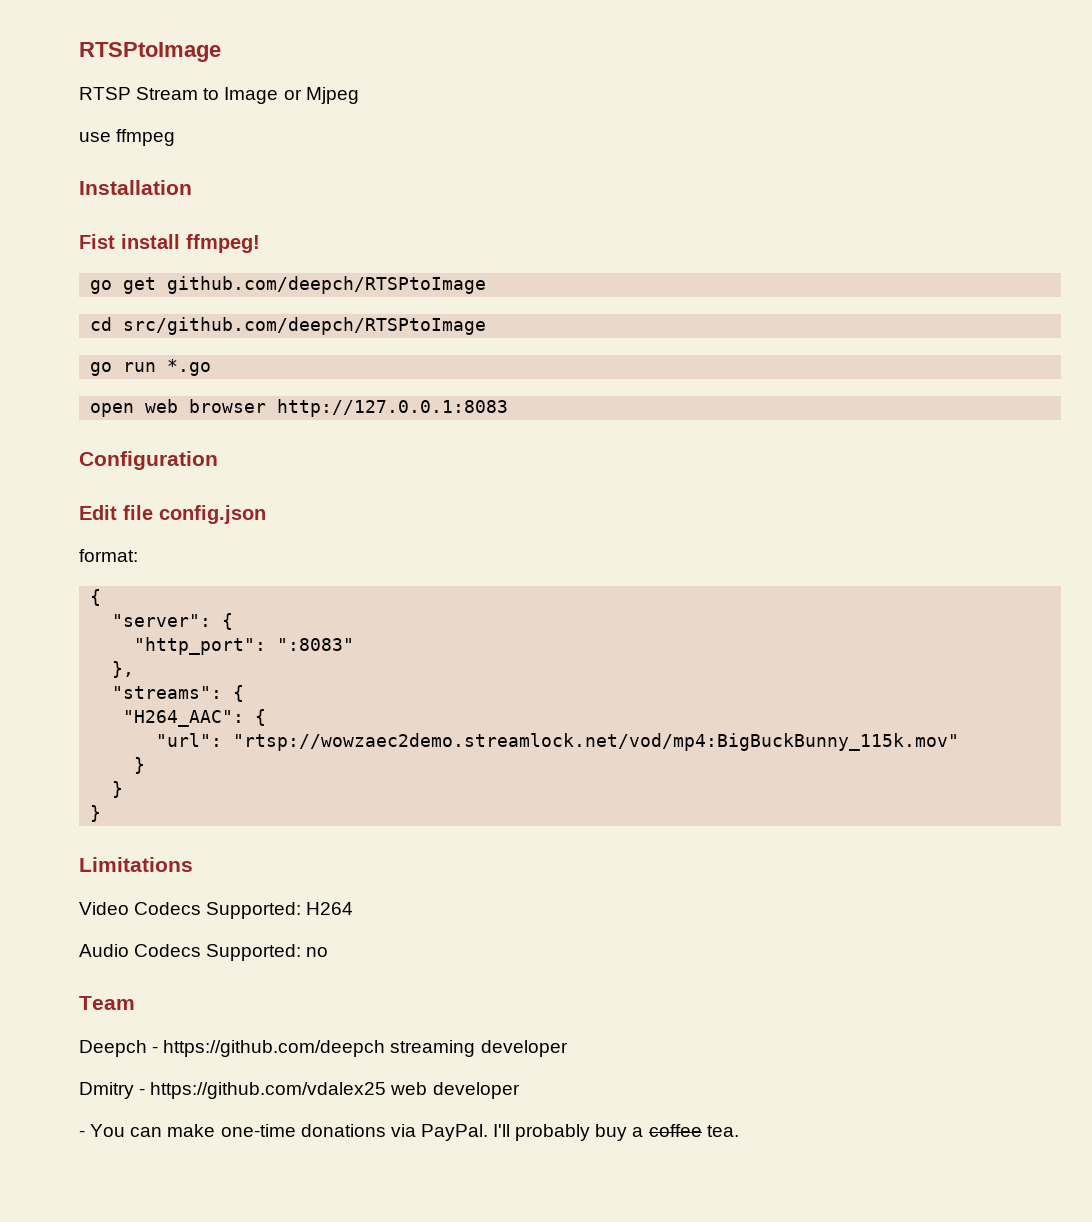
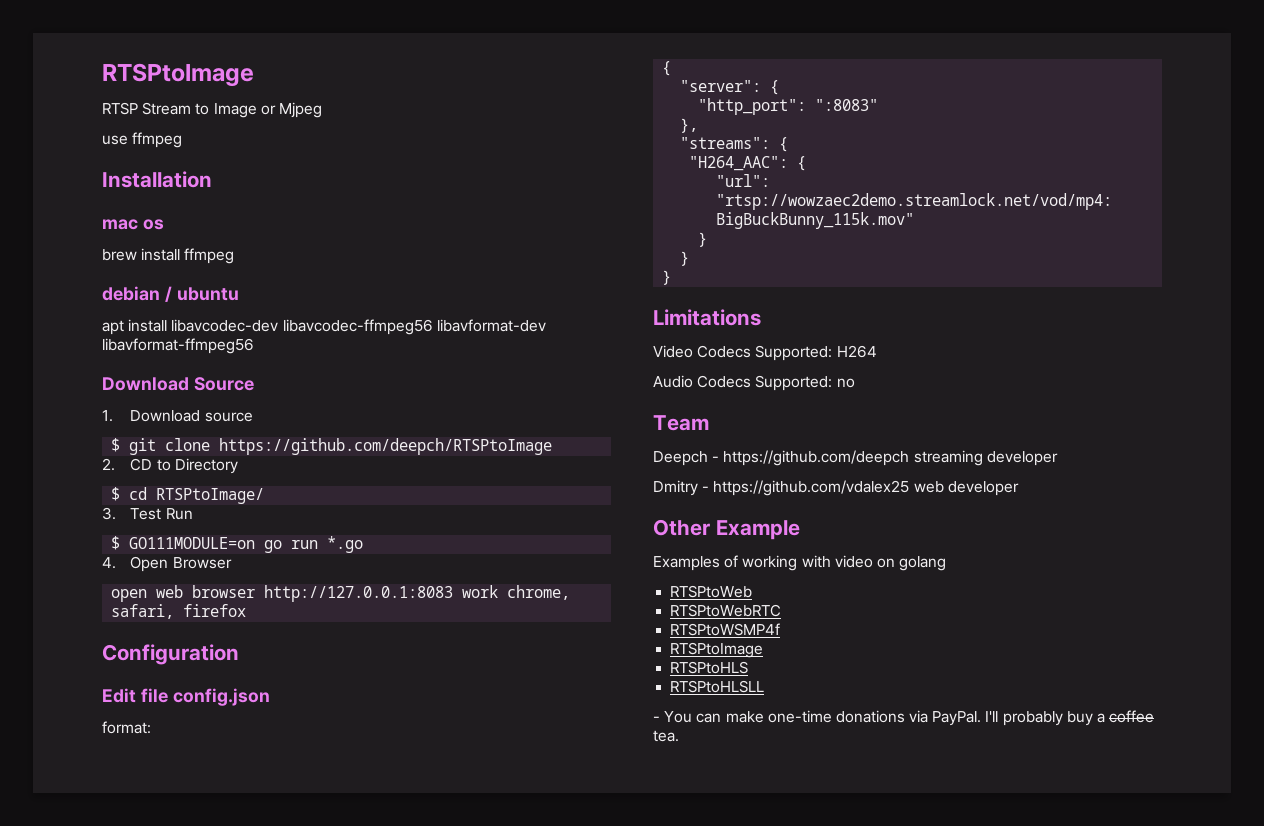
[79,234,260,253] [90,276,487,294] [90,317,487,335] Fist install ffmpeg! // go get github.com/deepch/RTSPtoImage // cd src/github.com/deepch/RTSPtoImage // -> [102,219,164,230] [102,248,235,264] [102,286,239,302] [102,319,546,335] [102,338,254,354] [102,377,254,391] [102,410,253,422] [111,438,553,455] [102,458,238,474] [111,487,265,504] [102,507,193,520] [111,536,256,550] mac os // brew install ffmpeg // debian / ubuntu // apt install libavcodec-dev libavcodec-ffmpeg56 libavformat-dev libavformat-ffmpeg56 // Download Source // 1. Download source // $ git clone https://github.com/deepch/RTSPtoImage // 2. CD to Directory // $ cd RTSPtoImage/ // 3. Test Run // $ GO111MODULE=on
(212, 367) none -> [102,556,232,572] // 4. Open Browser
(509, 408) none -> [462,585,571,600] [111,604,247,619] work chrome, safari, firefox
(520, 1090) none -> [653,519,800,540] [653,555,947,571] [670,585,753,598] [670,604,782,617] [670,623,781,636] [670,642,764,658] [670,661,749,674] [670,680,765,693] // Other Example // Examples of working with video on golang // RTSPtoWeb // RTSPtoWebRTC // RTSPtoWSMP4f // RTSPtoImage // RTSPtoHLS // RTSPtoHLSLL

